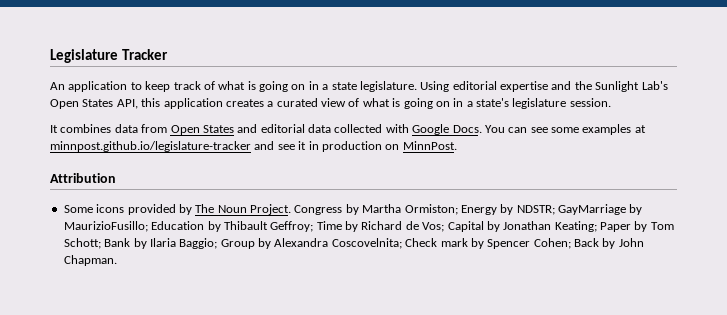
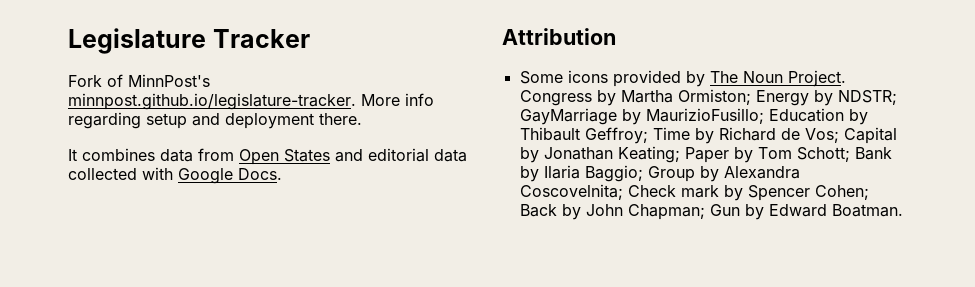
[50,81,668,92] [50,98,611,109] An application to keep track of what is going on in a state legislature. Using editorial expertise and the Sunlight Lab's Open States API, this application creates a curated view of what is going on in a state's legislature session. -> [68,74,210,87] [68,93,434,110] [68,112,362,129] Fork of MinnPost's minnpost.github.io/legislature-tracker. More info regarding setup and deployment there.
[484,124,646,135] [50,141,457,152] You can see some examples at minnpost.github.io/legislature-tracker and see it in production on MinnPost. -> (282, 174) none
[63,255,117,266] Chapman. -> [627,204,903,220] Chapman; Gun by Edward Boatman.

